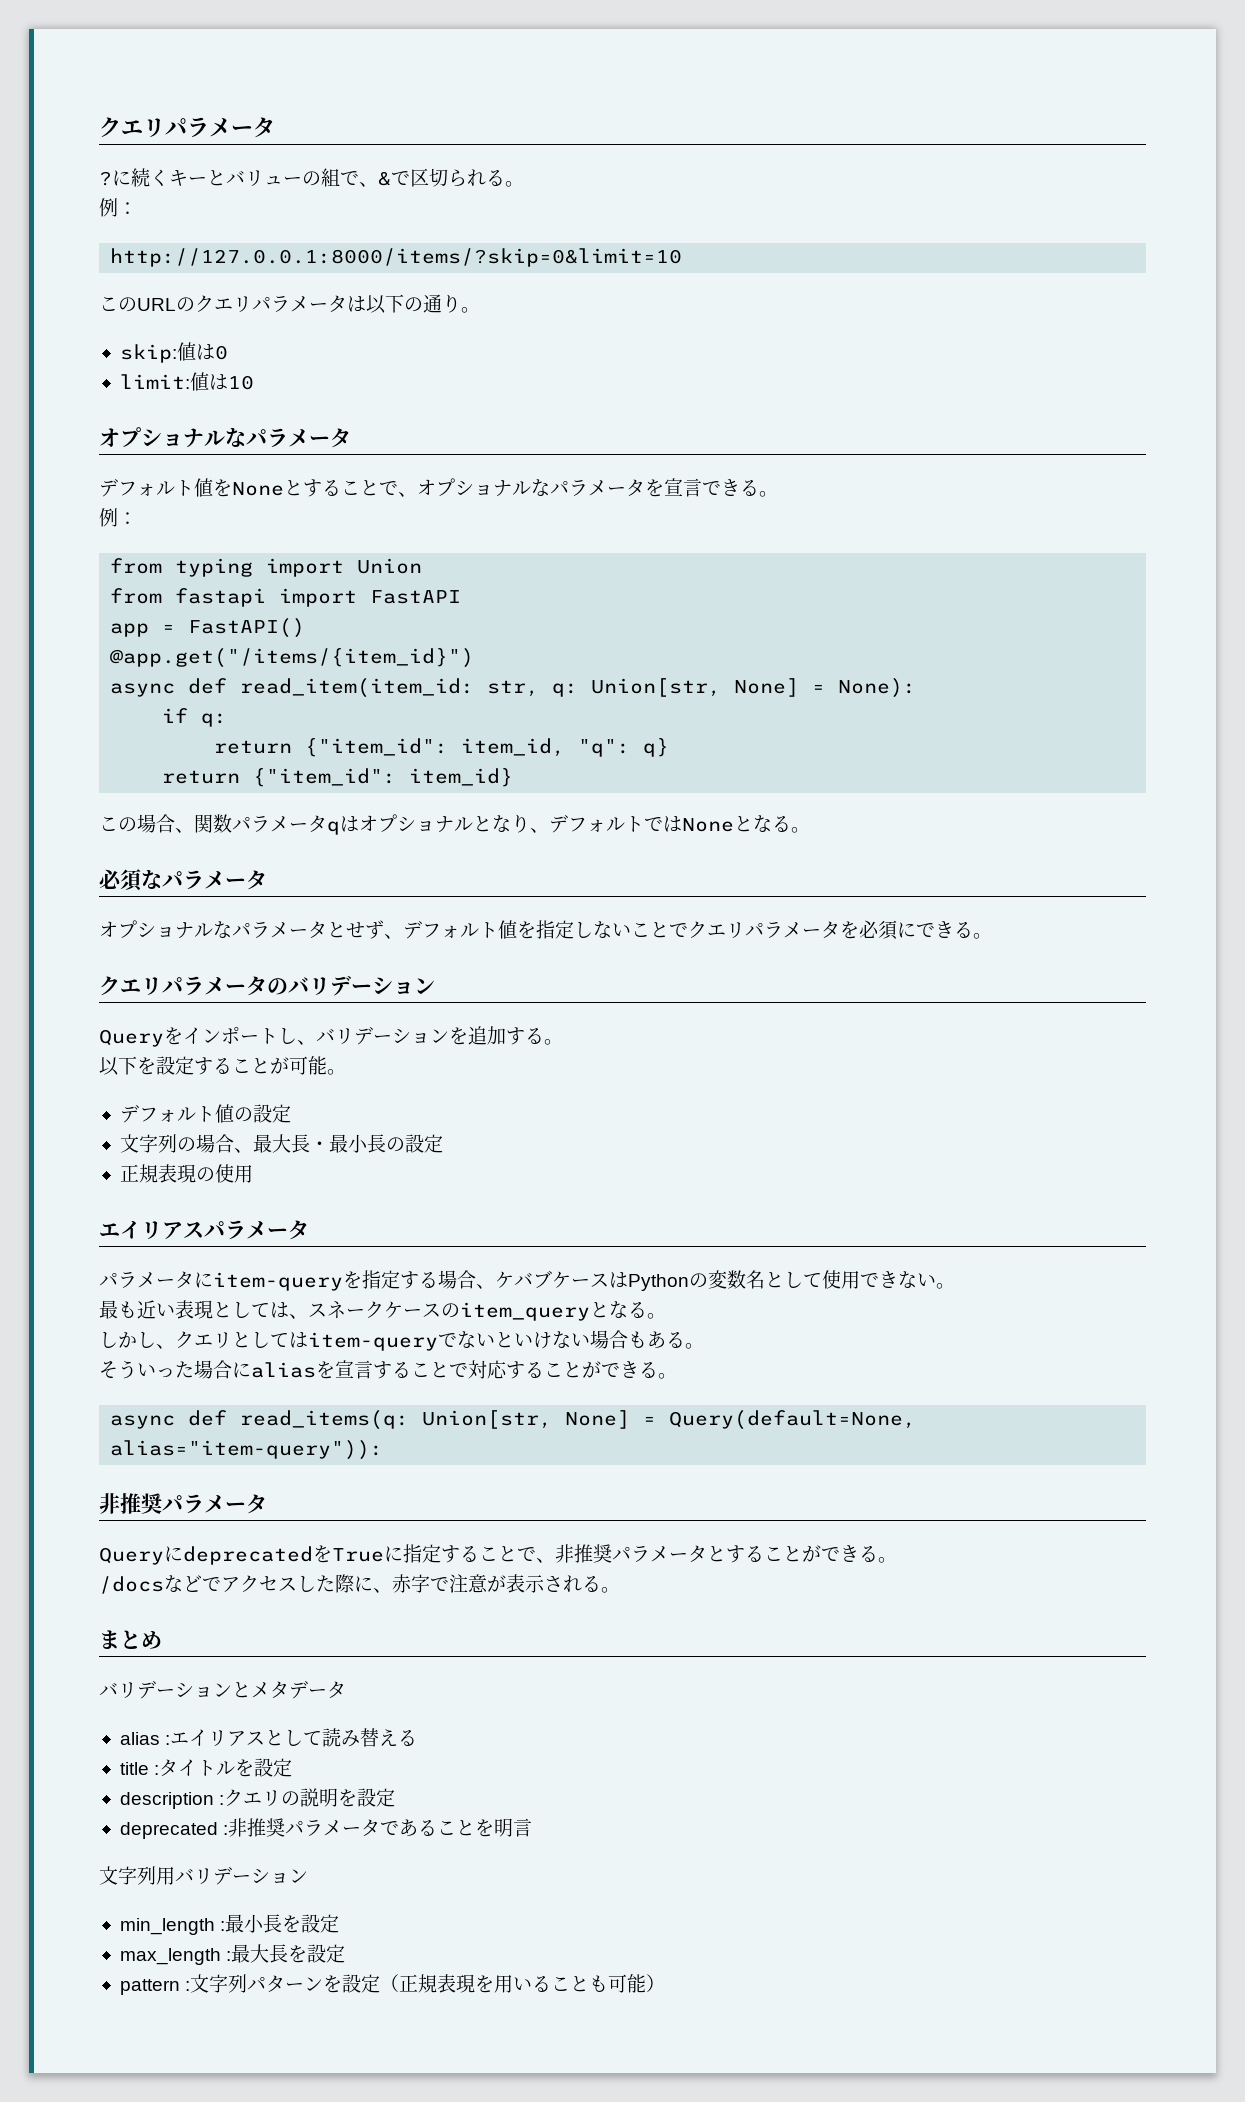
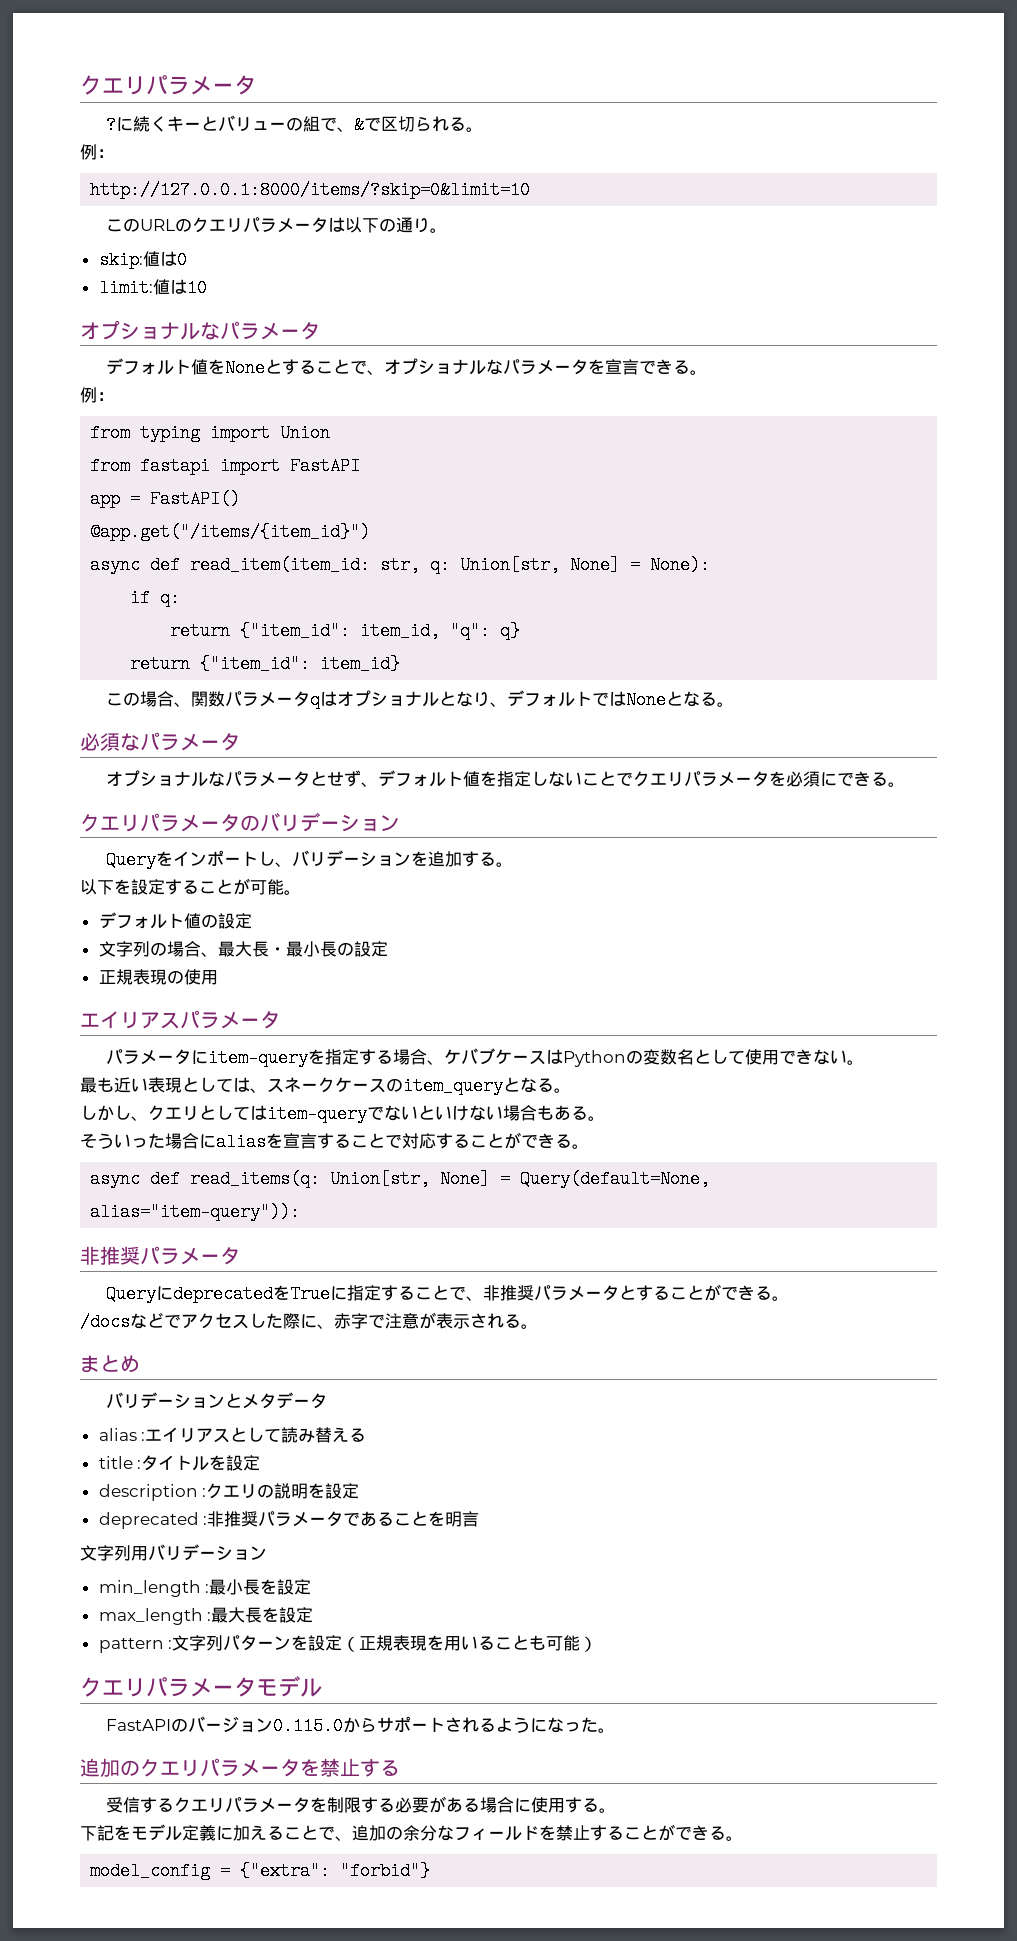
(666, 1983) none -> [80,1676,322,1697] [105,1716,615,1735] [80,1758,400,1778] [105,1796,616,1813] [80,1824,743,1841] [90,1862,431,1880] // クエリパラメータモデル // FastAPIのバージョン0.115.0からサポートされるようになった。 // 追加のクエリパラメータを禁止する // 受信するクエリパラメータを制限する必要がある場合に使用する。 // 下記をモデル定義に加えることで、追加の余分なフィールドを禁止することができる。 // model_config = {"extra": "forbid"}

